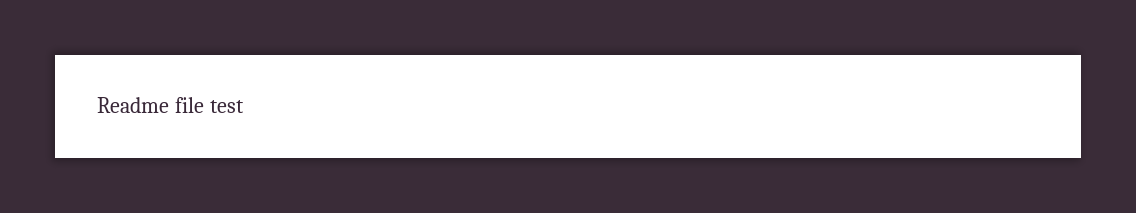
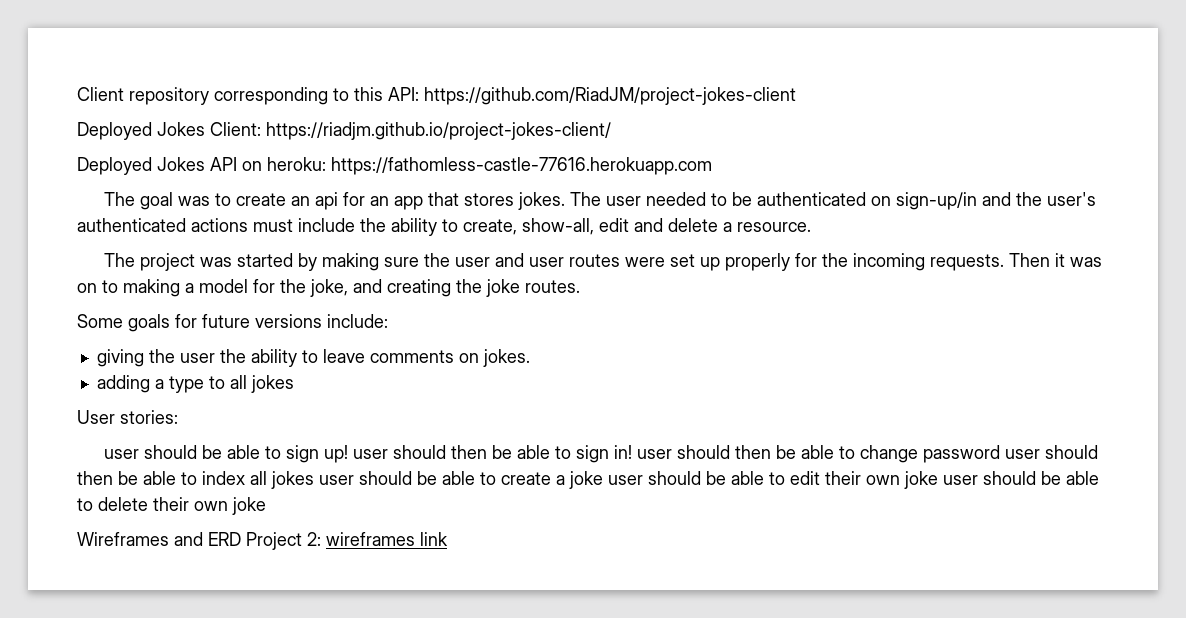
[97,97,244,113] Readme file test -> [77,87,796,105] [77,122,611,140] [77,157,712,175] [103,192,1096,210] [77,218,811,236] [103,253,1102,271] [77,279,580,297] [77,314,388,332] [96,349,530,367] [96,375,294,393] [77,410,178,424] [103,445,1098,463] [77,471,1099,489] [77,497,266,515] [77,532,448,550] Client repository corresponding to this API: https://github.com/RiadJM/project-jokes-client // Deployed Jokes Client: https://riadjm.github.io/project-jokes-client/ // Deployed Jokes API on heroku: https://fathomless-castle-77616.herokuapp.com // The goal was to create an api for an app that stores jokes. The user needed to be authenticated on sign-up/in and the user's authenticated actions must include the ability to create, show-all, edit and delete a resource. // The project was started by making sure the user and user routes were set up properly for the incoming requests. Then it was on to making a model for the joke, and creating the joke routes. // Some goals for future versions include: // giving the user the ability to leave comments on jokes. // adding a type to all jokes // User stories: // user should be able to sign up! user should then be able to sign in! user should then be able to change password user should then be able to index all jokes user should be able to create a joke user should be able to edit their own joke user should be able to delete their own joke // Wireframes and ERD Project 2: wireframes link

